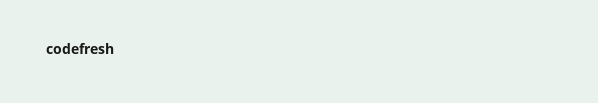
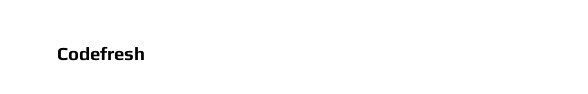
[46,43,114,54] codefresh -> [57,46,145,61] Codefresh

